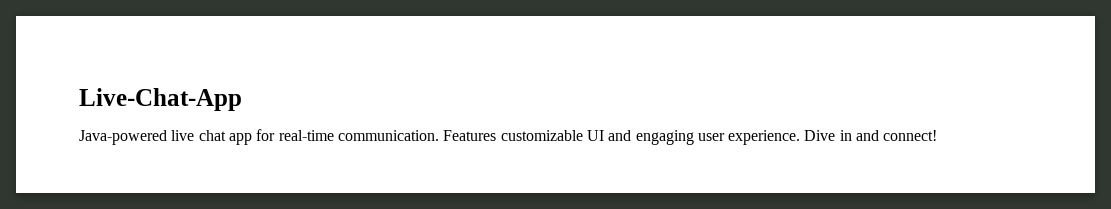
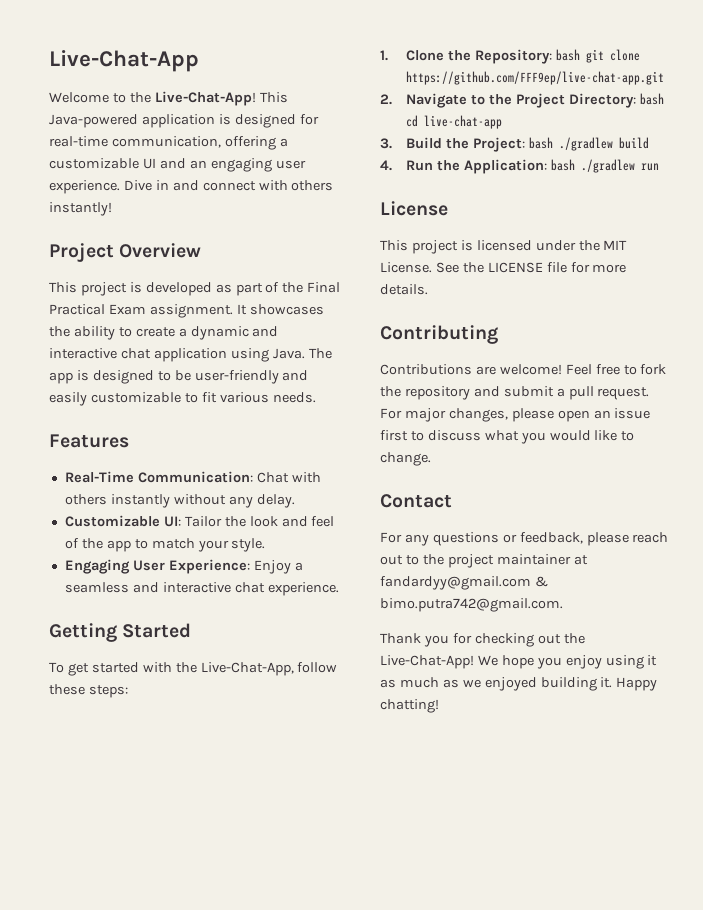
[79,129,497,145] Java-powered live chat app for real-time communication. Features -> [49,91,288,106] [49,114,319,128] [49,136,288,150] Welcome to the Live-Chat-App! This Java-powered application is designed for real-time communication, offering a
(632, 135) none -> [189,160,207,169] an
[883,130,938,141] connect! -> [202,180,334,191] [49,202,112,216] [49,243,202,262] [49,282,341,296] [49,304,324,318] [49,326,279,340] [49,348,332,362] [49,370,309,384] [49,392,316,406] [49,434,129,448] [64,471,321,483] [64,494,295,508] [64,515,335,527] [64,538,266,552] [64,559,303,574] [64,582,339,596] [49,623,192,642] [49,662,338,676] [49,684,128,698] [380,49,641,64] [406,71,665,85] [380,93,665,108] [406,115,503,129] [380,137,650,152] [380,159,660,174] [380,201,448,216] [380,240,628,254] [380,262,627,273] [380,284,428,295] [380,325,498,344] [380,364,667,375] [380,386,650,400] [380,408,651,422] [380,430,635,444] [380,452,431,466] [380,494,452,508] [380,532,669,546] [380,554,588,568] [380,576,548,590] [380,598,563,612] [380,633,585,647] [380,655,658,669] [380,677,658,691] [380,699,439,713] connect with others instantly! // Project Overview // This project is developed as part of the Final Practical Exam assignment. It showcases the ability to create a dynamic and interactive chat application using Java. The app is designed to be user-friendly and easily customizable to fit various needs. // Features // Real-Time Communication: Chat with others instantly without any delay. // Customizable UI: Tailor the look and feel of the app to match your style. // Engaging User Experience: Enjoy a seamless and interactive chat experience. // Getting Started // To get started with the Live-Chat-App, follow these steps: // 1. Clone the Repository: bash git clone https://github.com/FFF9ep/live-chat-app.git // 2. Navigate to the Project Directory: bash cd live-chat-app // 3. Build the Project: bash ./gradlew build // 4. Run the Application: bash ./gradlew run // License // This project is licensed under the MIT License. See the LICENSE file for more details. // Contributing // Contributions are welcome! Feel free to fork the repository and submit a pull request. For major changes, please open an issue first to discuss what you would like to change. // Contact // For any questions or feedback, please reach out to the project maintainer at fandardyy@gmail.com & bimo.putra742@gmail.com. // Thank you for checking out the Live-Chat-App! We hope you enjoy using it as much as we enjoyed building it. Happy chatting!

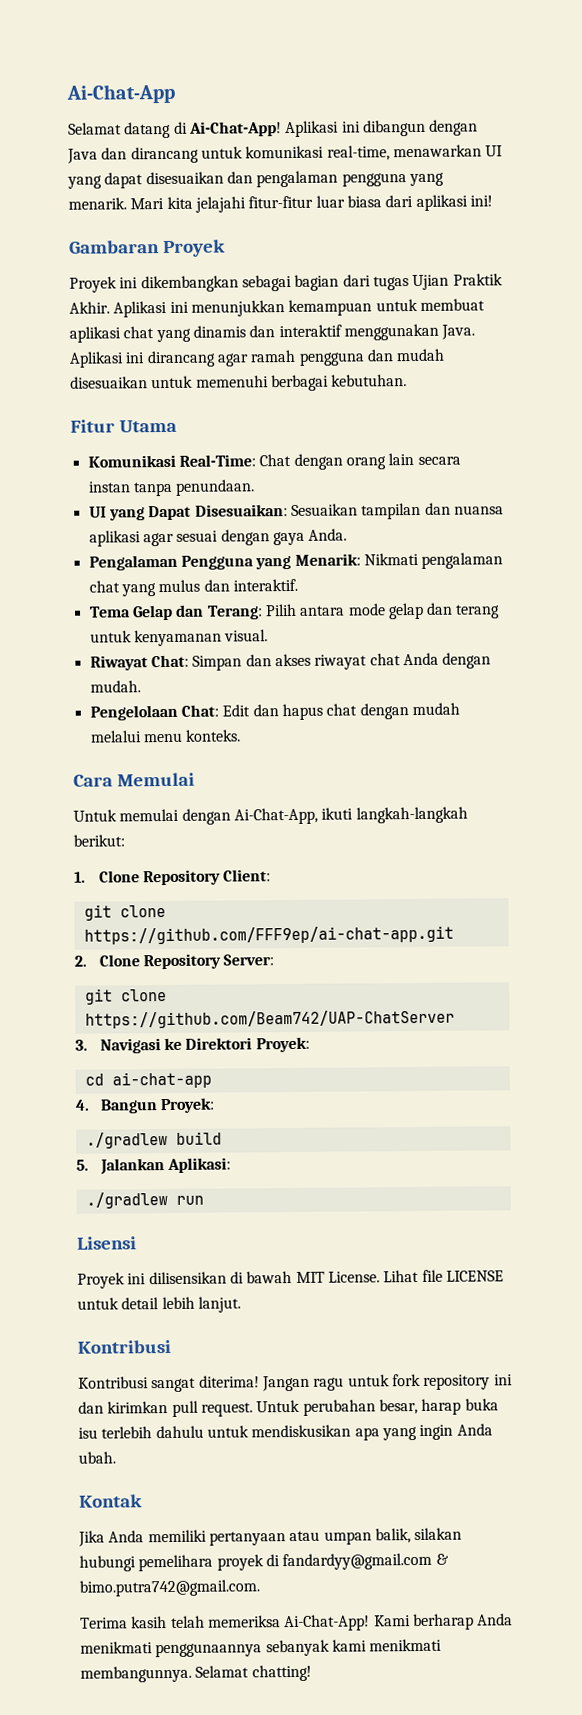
[49,50,199,72] [49,91,288,106] [49,114,319,128] [49,136,288,150] [49,158,306,172] [49,180,334,194] [49,202,112,216] [49,243,202,262] [49,282,341,296] [49,304,324,318] [49,326,279,340] [49,348,332,362] [49,370,309,384] [49,392,316,406] [49,434,129,448] [64,471,321,483] [64,494,295,508] [64,515,335,527] [64,538,266,552] [64,559,303,574] [64,582,339,596] [49,623,192,642] [49,662,338,676] [49,684,128,698] Live-Chat-App // Welcome to the Live-Chat-App! This Java-powered application is designed for real-time communication, offering a customizable UI and an engaging user experience. Dive in and connect with others instantly! // Project Overview // This project is developed as part of the Final Practical Exam assignment. It showcases the ability to create a dynamic and interactive chat application using Java. The app is designed to be user-friendly and easily customizable to fit various needs. // Features // Real-Time Communication: Chat with others instantly without any delay. // Customizable UI: Tailor the look and feel of the app to match your style. // Engaging User Experience: Enjoy a seamless and interactive chat experience. // Getting Started // To get started with the Live-Chat-App, follow these steps: -> [66,83,175,104] [68,119,479,139] [67,144,504,164] [67,170,444,189] [68,194,493,213] [69,239,226,258] [69,273,503,293] [69,298,485,318] [69,323,476,343] [69,348,446,368] [70,374,408,392] [70,419,177,433] [87,452,461,470] [87,479,256,497] [88,502,504,521] [88,528,348,547] [88,552,504,571] [88,578,298,597] [88,602,501,621] [89,629,269,647] [89,652,492,671] [89,680,141,693] [89,702,460,721] [89,729,242,743] [73,772,195,787] [73,806,468,825] [73,834,125,847] Ai-Chat-App // Selamat datang di Ai-Chat-App! Aplikasi ini dibangun dengan Java dan dirancang untuk komunikasi real-time, menawarkan UI yang dapat disesuaikan dan pengalaman pengguna yang menarik. Mari kita jelajahi fitur-fitur luar biasa dari aplikasi ini! // Gambaran Proyek // Proyek ini dikembangkan sebagai bagian dari tugas Ujian Praktik Akhir. Aplikasi ini menunjukkan kemampuan untuk membuat aplikasi chat yang dinamis dan interaktif menggunakan Java. Aplikasi ini dirancang agar ramah pengguna dan mudah disesuaikan untuk memenuhi berbagai kebutuhan. // Fitur Utama // Komunikasi Real-Time: Chat dengan orang lain secara instan tanpa penundaan. // UI yang Dapat Disesuaikan: Sesuaikan tampilan dan nuansa aplikasi agar sesuai dengan gaya Anda. // Pengalaman Pengguna yang Menarik: Nikmati pengalaman chat yang mulus dan interaktif. // Tema Gelap dan Terang: Pilih antara mode gelap dan terang untuk kenyamanan visual. // Riwayat Chat: Simpan dan akses riwayat chat Anda dengan mudah. // Pengelolaan Chat: Edit dan hapus chat dengan mudah melalui menu konteks. // Cara Memulai // Untuk memulai dengan Ai-Chat-App, ikuti langkah-langkah berikut:
[448,49,641,64] [406,71,665,85] the Repository: bash git clone https://github.com/FFF9ep/live-chat-app.git -> [143,869,272,886] [83,904,166,921] [83,925,454,945] Repository Client: // git clone https://github.com/FFF9ep/ai-chat-app.git
[406,93,665,108] [406,115,503,129] [380,137,650,152] [380,159,660,174] [380,201,448,216] [380,240,628,254] [380,262,627,273] [380,284,428,295] [380,325,498,344] [380,364,667,375] [380,386,650,400] [380,408,651,422] [380,430,635,444] [380,452,431,466] [380,494,452,508] [380,532,669,546] [380,554,588,568] [380,576,548,590] [380,598,563,612] [380,633,585,647] [380,655,658,669] [380,677,658,691] Navigate to the Project Directory: bash cd live-chat-app // 3. Build the Project: bash ./gradlew build // 4. Run the Application: bash ./gradlew run // License // This project is licensed under the MIT License. See the LICENSE file for more details. // Contributing // Contributions are welcome! Feel free to fork the repository and submit a pull request. For major changes, please open an issue first to discuss what you would like to change. // Contact // For any questions or feedback, please reach out to the project maintainer at fandardyy@gmail.com & bimo.putra742@gmail.com. // Thank you for checking out the Live-Chat-App! We hope you enjoy using it as much as we enjoyed building it. Happy -> [98,953,275,970] [84,988,167,1005] [84,1009,455,1029] [75,1036,310,1054] [84,1071,212,1089] [75,1097,216,1114] [85,1131,222,1149] [76,1157,232,1175] [85,1192,204,1209] [77,1236,137,1250] [77,1269,504,1289] [77,1296,241,1313] [77,1339,171,1354] [78,1373,513,1393] [78,1398,499,1417] [78,1423,493,1441] [78,1451,116,1464] [79,1494,143,1508] [78,1527,463,1547] [79,1552,449,1572] [79,1579,260,1597] [80,1613,514,1632] [80,1638,443,1658] [80,1665,250,1683] Clone Repository Server: // git clone https://github.com/Beam742/UAP-ChatServer // 3. Navigasi ke Direktori Proyek: // cd ai-chat-app // 4. Bangun Proyek: // ./gradlew build // 5. Jalankan Aplikasi: // ./gradlew run // Lisensi // Proyek ini dilisensikan di bawah MIT License. Lihat file LICENSE untuk detail lebih lanjut. // Kontribusi // Kontribusi sangat diterima! Jangan ragu untuk fork repository ini dan kirimkan pull request. Untuk perubahan besar, harap buka isu terlebih dahulu untuk mendiskusikan apa yang ingin Anda ubah. // Kontak // Jika Anda memiliki pertanyaan atau umpan balik, silakan hubungi pemelihara proyek di fandardyy@gmail.com & bimo.putra742@gmail.com. // Terima kasih telah memeriksa Ai-Chat-App! Kami berharap Anda menikmati penggunaannya sebanyak kami menikmati membangunnya. Selamat

